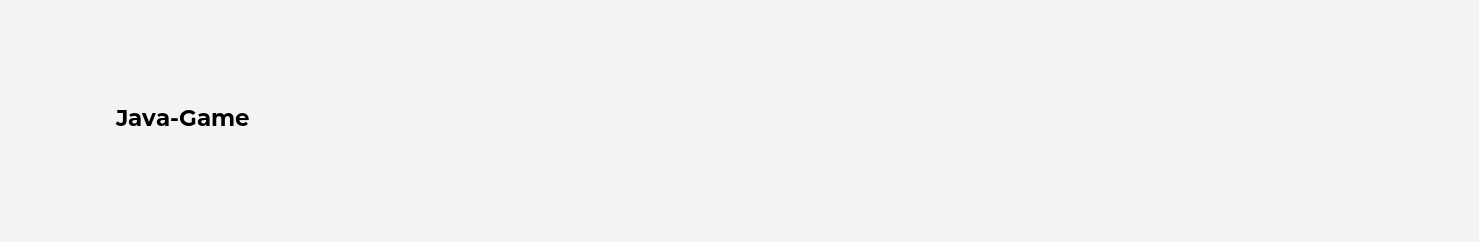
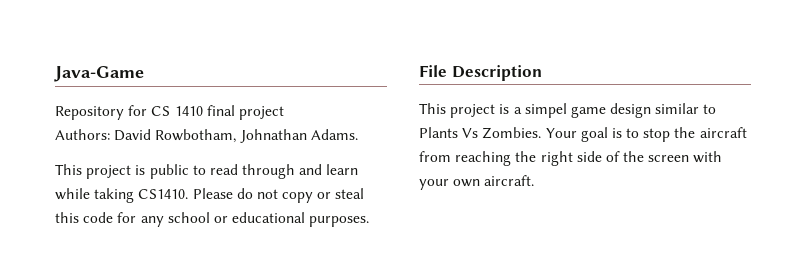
(250, 118) none -> [55,105,284,120] [55,129,358,143] [55,164,359,179] [55,188,365,203] [55,212,370,227] [419,65,542,81] [419,103,717,118] [419,127,747,142] [419,151,723,166] [419,175,535,190] // Repository for CS 1410 final project // Authors: David Rowbotham, Johnathan Adams. // This project is public to read through and learn while taking CS1410. Please do not copy or steal this code for any school or educational purposes. // File Description // This project is a simpel game design similar to Plants Vs Zombies. Your goal is to stop the aircraft from reaching the right side of the screen with your own aircraft.

